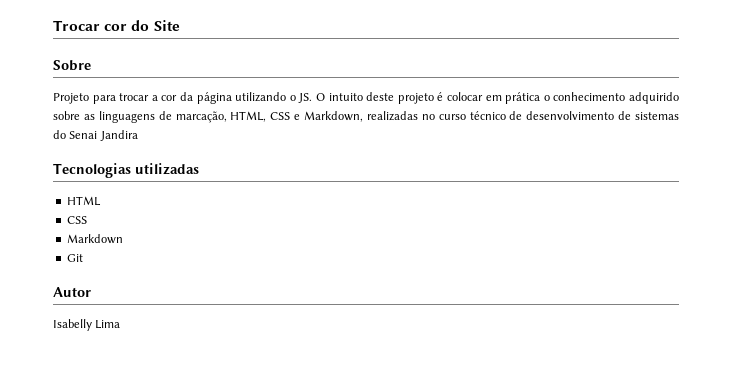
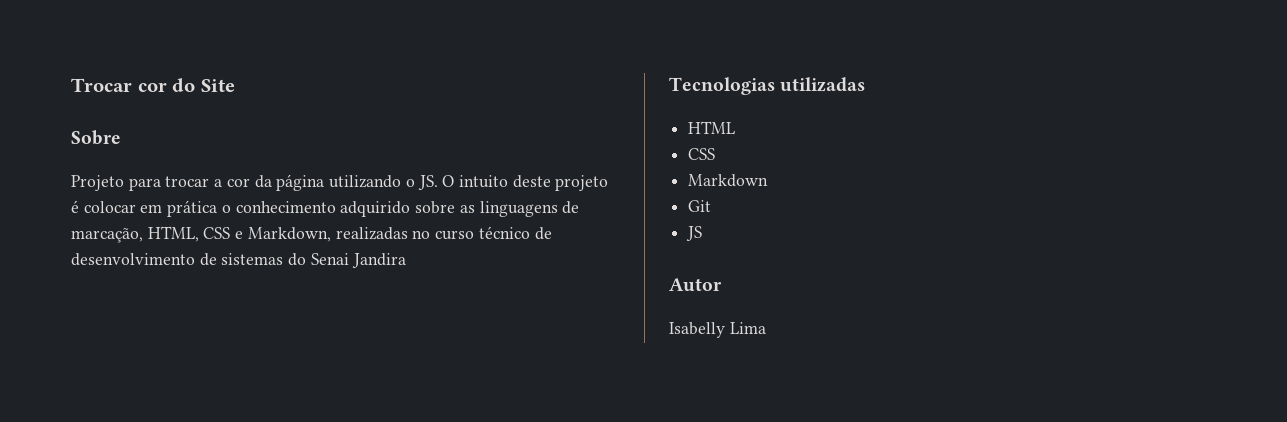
(83, 258) none -> [686,226,703,241] // JS

